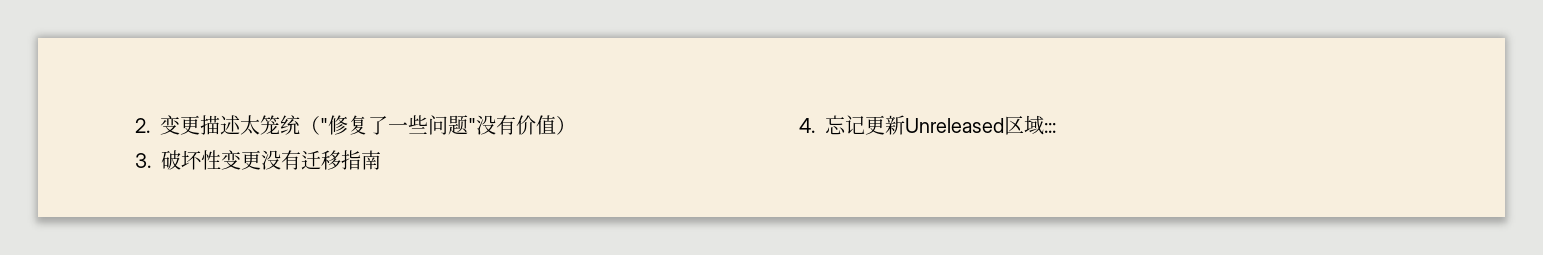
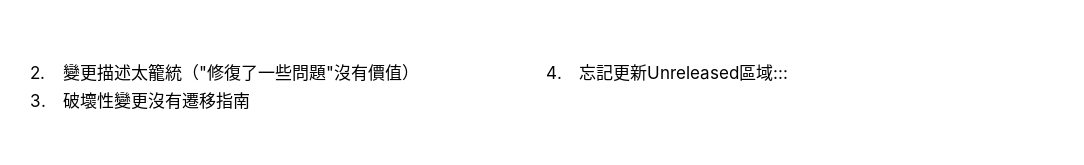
[160,115,180,135] 变 -> [63,63,81,81] 變
[260,115,300,135] 笼统 -> [148,63,183,82] 籠統
[348,115,536,135] 复了一些问题"没有价 -> [224,64,386,82] 復了一些問題"沒有價
[181,150,321,170] 坏性变更没有迁 -> [80,91,200,110] 壞性變更沒有遷
[845,115,865,134] 记 -> [596,64,614,81] 記
[1004,116,1024,135] 区 -> [739,65,757,81] 區

